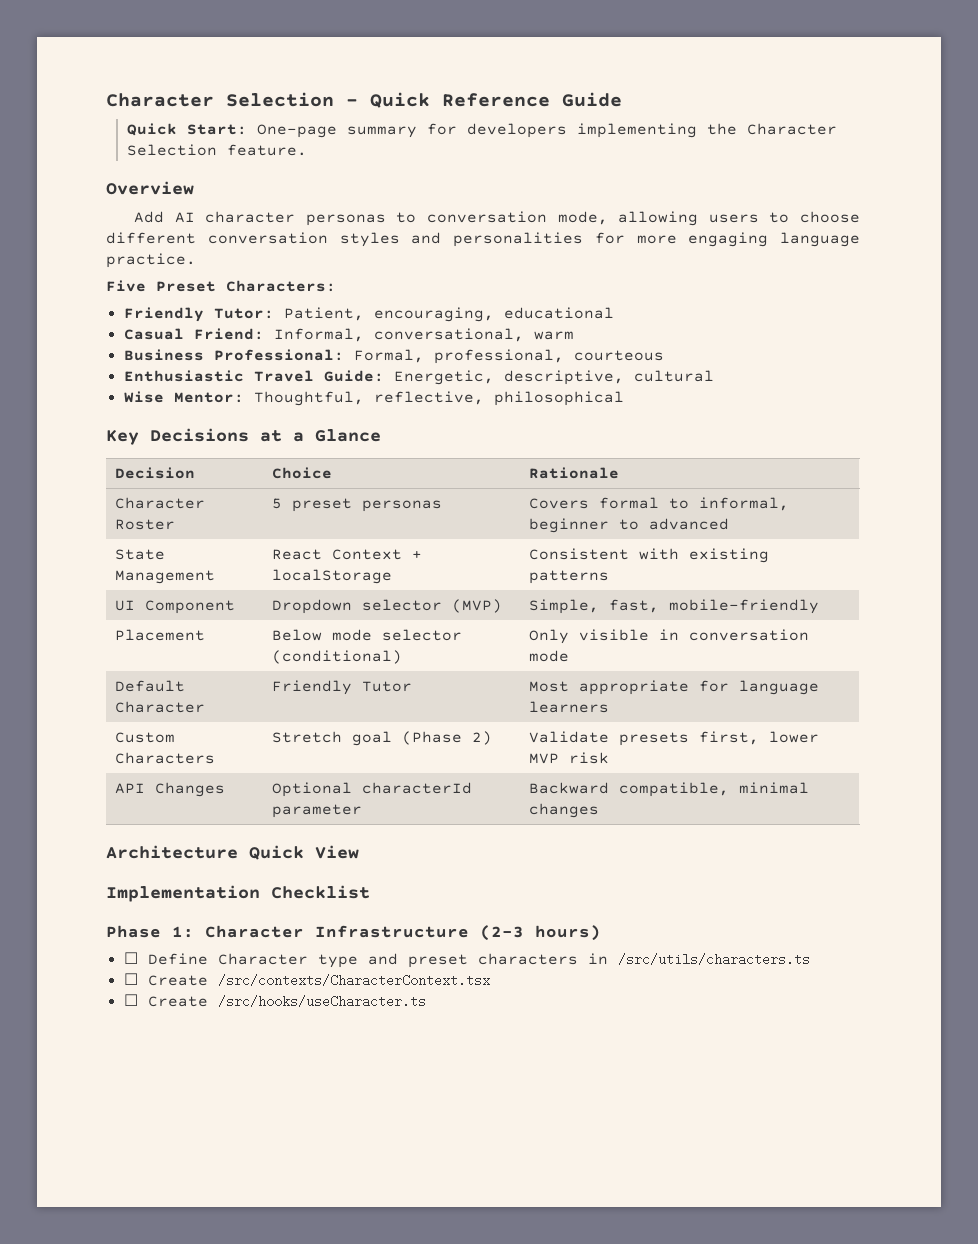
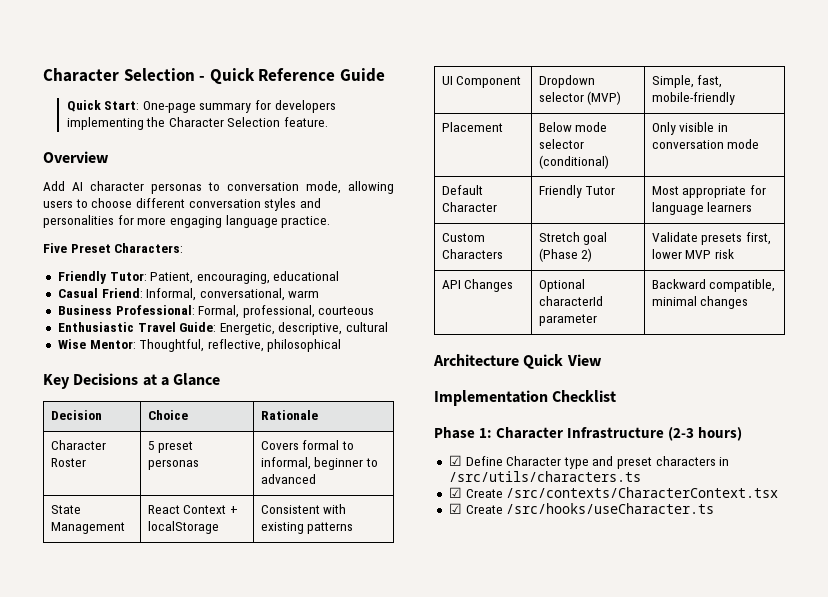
[123,952,138,964] ☐ -> [448,455,462,466] ☑
[123,973,138,985] ☐ -> [448,487,462,498] ☑
[123,994,138,1006] ☐ -> [448,503,462,514] ☑

